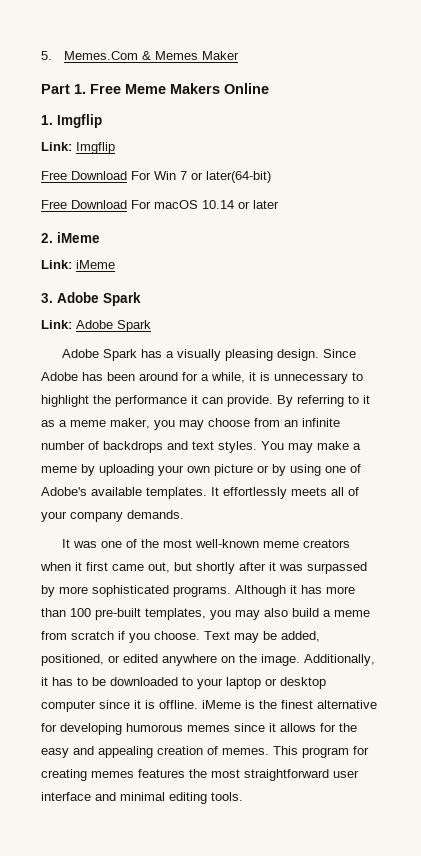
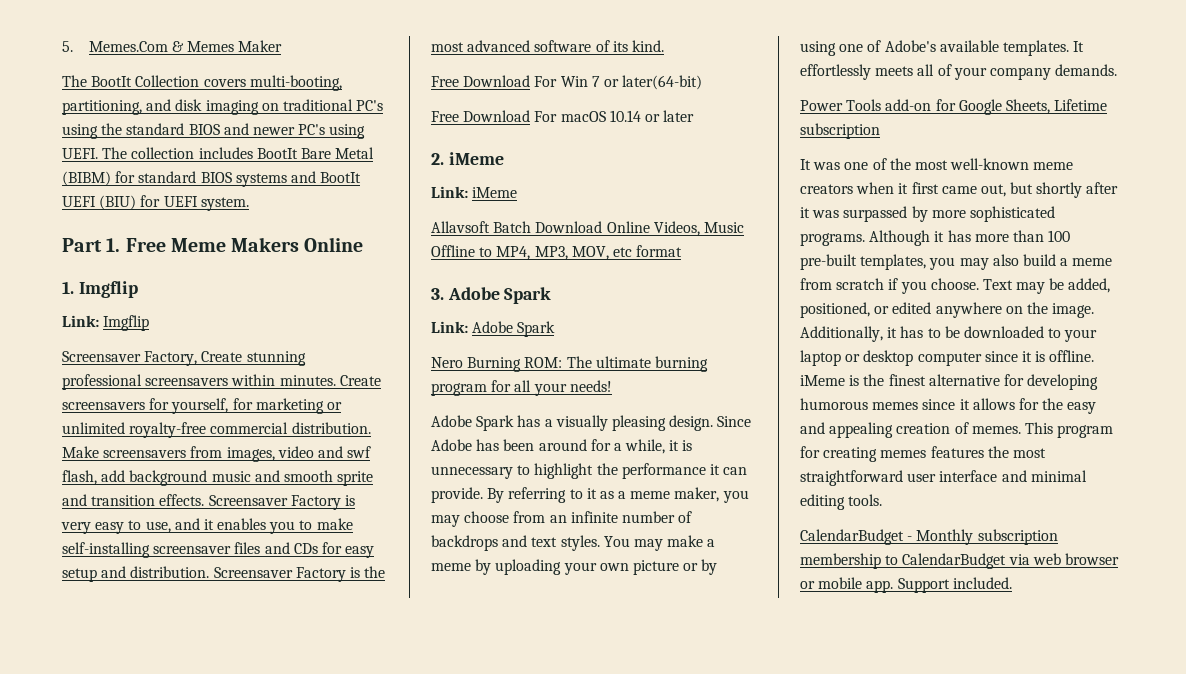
(240, 55) none -> [62,75,342,91] [62,99,384,115] [62,123,366,139] [62,147,375,159] [62,171,362,187] [62,195,249,211] // The BootIt Collection covers multi-booting, partitioning, and disk imaging on traditional PC's using the standard BIOS and newer PC's using UEFI. The collection includes BootIt Bare Metal (BIBM) for standard BIOS systems and BootIt UEFI (BIU) for UEFI system.
(115, 148) none -> [62,351,306,366] [62,374,381,390] [62,398,342,414] [62,422,371,438] [62,446,372,462] [62,470,374,486] [62,494,355,510] [61,518,353,534] [62,542,375,558] [62,566,386,582] [431,40,664,52] // Screensaver Factory, Create stunning professional screensavers within minutes. Create screensavers for yourself, for marketing or unlimited royalty-free commercial distribution. Make screensavers from images, video and swf flash, add background music and smooth sprite and transition effects. Screensaver Factory is very easy to use, and it enables you to make self-installing screensaver files and CDs for easy setup and distribution. Screensaver Factory is the most advanced software of its kind.
(115, 264) none -> [431,221,744,236] [431,245,683,260] // Allavsoft Batch Download Online Videos, Music Offline to MP4, MP3, MOV, etc format
(151, 326) none -> [431,356,708,372] [431,380,612,396] // Nero Burning ROM: The ultimate burning program for all your needs!
(184, 514) none -> [800,99,1108,115] [800,123,880,139] // Power Tools add-on for Google Sheets, Lifetime subscription
(243, 796) none -> [800,529,1058,545] [800,553,1119,569] [800,577,1012,593] // CalendarBudget - Monthly subscription membership to CalendarBudget via web browser or mobile app. Support included.

